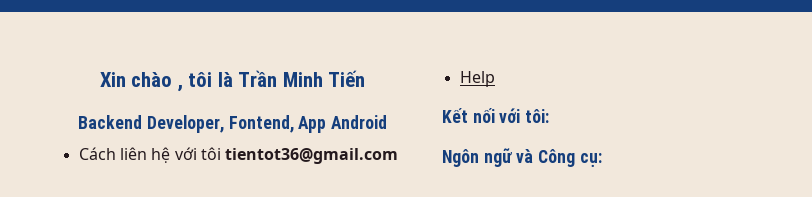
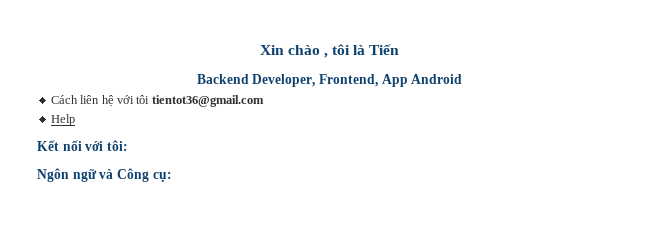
[238,70,323,87] Trần Minh -> (366, 50) none
[228,115,294,133] Fontend, -> [319,74,378,87] Frontend,

